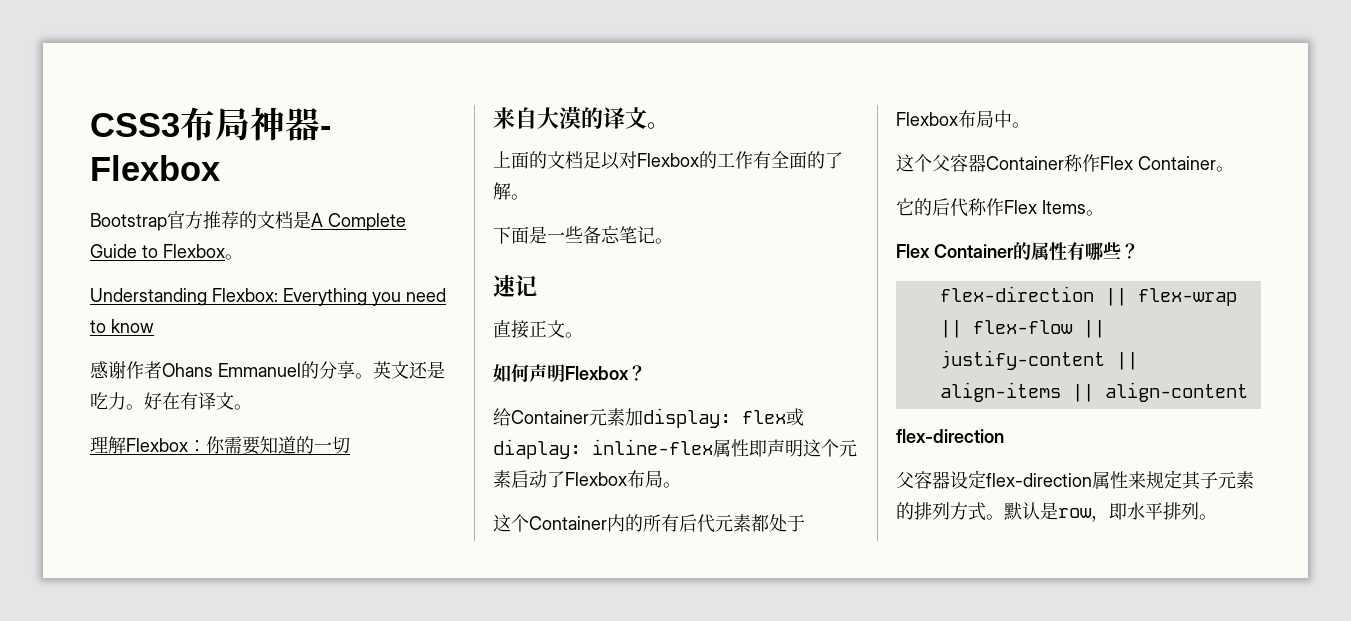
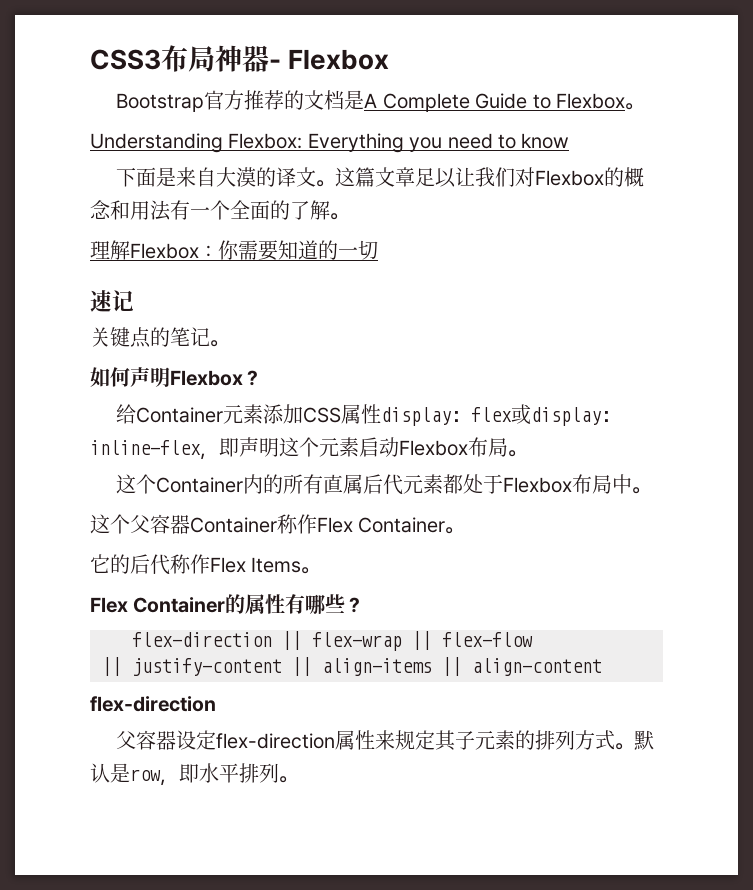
[90,361,445,379] [90,392,234,410] 感谢作者Ohans Emmanuel的分享。英文还是吃力。好在有译文 -> [116,167,645,188] [90,200,330,221] 下面是来自大漠的译文。这篇文章足以让我们对Flexbox的概念和用法有一个全面的了解
[493,106,669,129] [493,151,843,170] [493,182,529,200] [493,225,673,244] [493,275,537,297] [493,320,565,339] 来自大漠的译文。 // 上面的文档足以对Flexbox的工作有全面的了解。 // 下面是一些备忘笔记。 // 速记 // 直接正文 -> [90,290,134,312] [90,327,210,348] 速记 // 关键点的笔记
[625,408,804,428] [493,439,749,459] 加display: flex或diaplay: inline-flex属性 -> [263,404,612,426] [90,440,219,460] 添加CSS属性display: flex或display: inline-flex，
[547,471,565,488] 了 -> (399, 447) none
(679, 523) none -> [323,474,364,494] 直属
(1073, 327) none -> (533, 639) //

